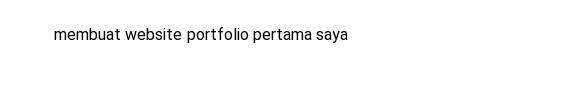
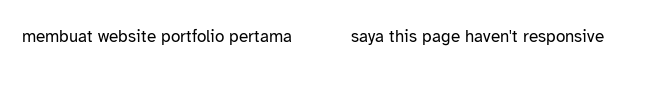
(349, 37) none -> [389,29,604,46] this page haven't responsive

